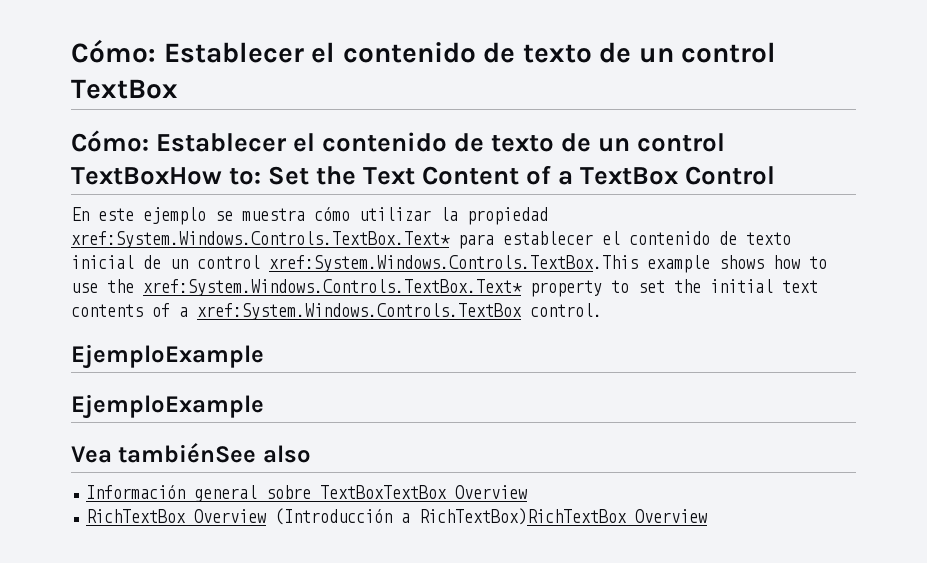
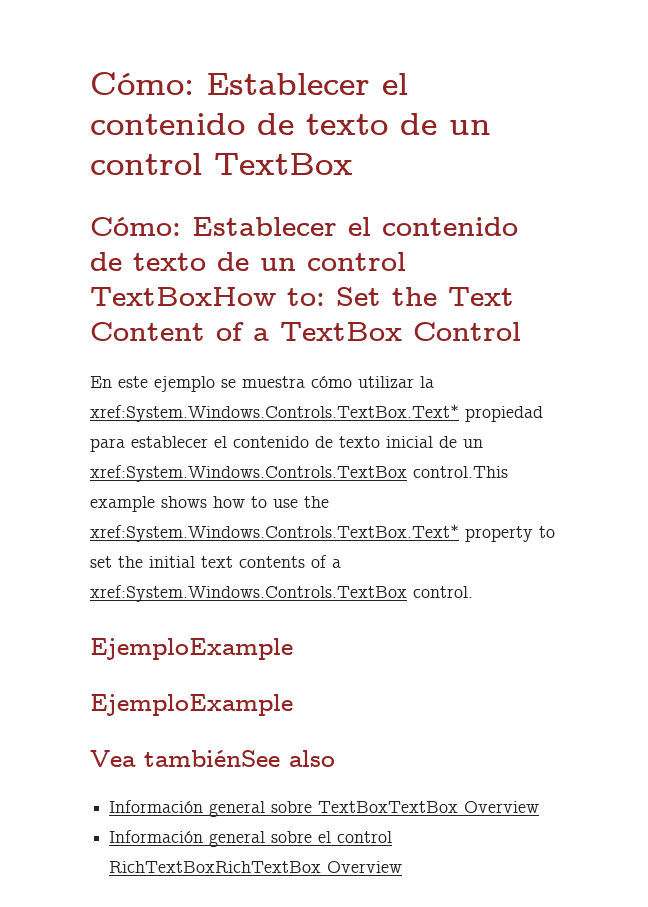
[467,207,548,225] [71,231,450,248] propiedad xref:System.Windows.Controls.TextBox.Text* -> [90,404,543,422] xref:System.Windows.Controls.TextBox.Text* propiedad
[197,255,638,272] control xref:System.Windows.Controls.TextBox.This -> [90,465,508,482] xref:System.Windows.Controls.TextBox control.This
[86,508,628,525] RichTextBox Overview (Introducción a RichTextBox)RichTextBox -> [109,830,393,847] [109,861,322,873] Información general sobre el control RichTextBoxRichTextBox

